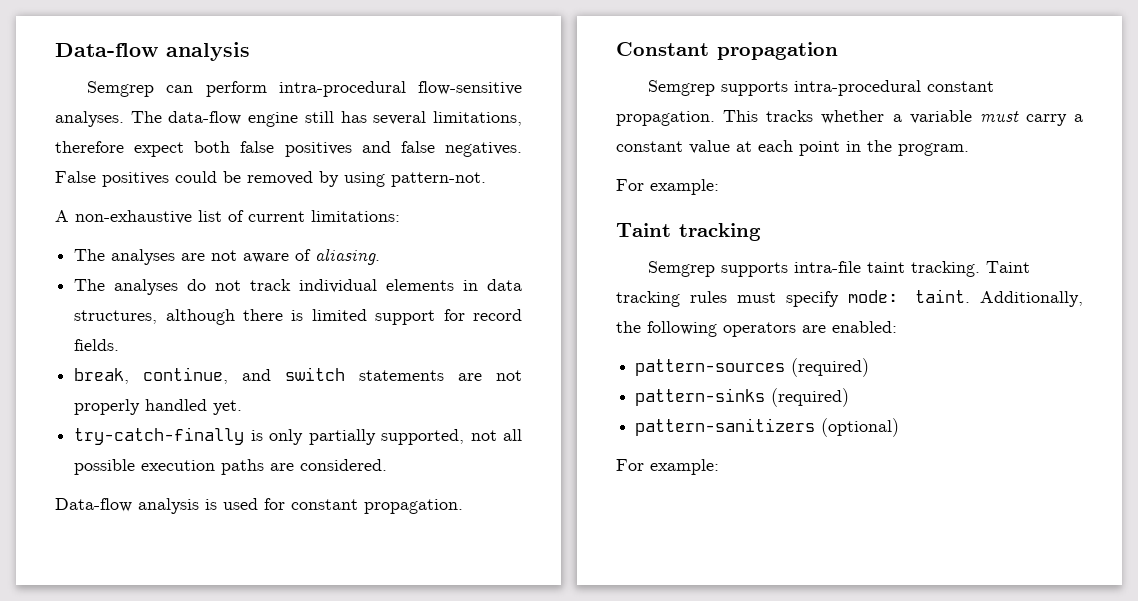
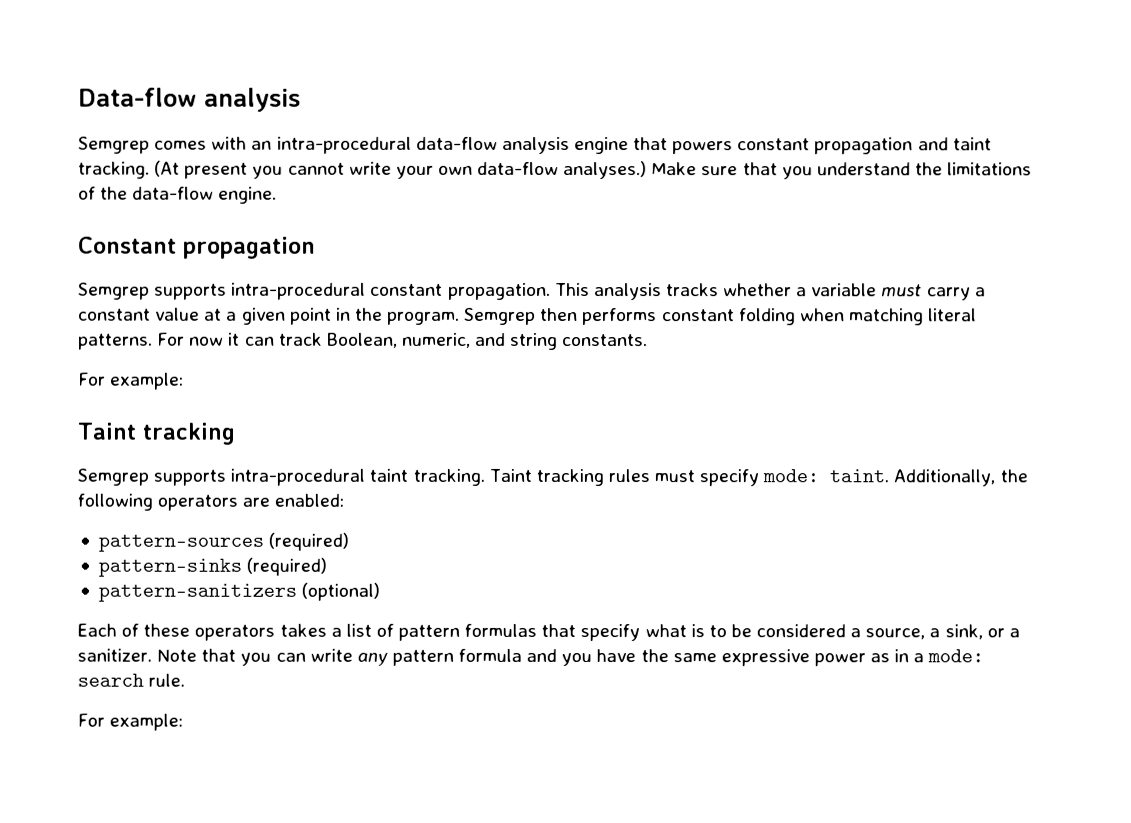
[166,81,522,97] [55,111,522,127] [55,141,522,157] [55,171,486,187] [55,210,400,224] [74,248,381,265] [74,279,522,295] [74,309,522,325] [74,339,120,351] [74,367,522,384] [74,399,243,415] [74,427,522,445] [74,459,388,475] [55,498,463,514] can perform intra-procedural flow-sensitive analyses. The data-flow engine still has several limitations, therefore expect both false positives and false negatives. False positives could be removed by using pattern-not. // A non-exhaustive list of current limitations: // The analyses are not aware of aliasing. // The analyses do not track individual elements in data structures, although there is limited support for record fields. // break, continue, and switch statements are not properly handled yet. // try-catch-finally is only partially supported, not all possible execution paths are considered. // Data-flow analysis is used for constant propagation. -> [154,136,992,155] [78,160,1033,180] [78,186,278,204] comes with an intra-procedural data-flow analysis engine that powers constant propagation and taint tracking. (At present you cannot write your own data-flow analyses.) Make sure that you understand the limitations of the data-flow engine.
(759, 116) none -> [593,283,662,301] analysis
[758,140,793,152] each -> [226,307,286,325] a given
(969, 149) none -> [464,307,978,326] [78,332,649,350] Semgrep then performs constant folding when matching literal patterns. For now it can track Boolean, numeric, and string constants.
[794,261,862,273] intra-file -> [230,468,366,486] intra-procedural
(900, 427) none -> [77,623,1020,642] [77,648,985,667] [77,673,186,687] // Each of these operators takes a list of pattern formulas that specify what is to be considered a source, a sink, or a sanitizer. Note that you can write any pattern formula and you have the same expressive power as in a mode: search rule.

